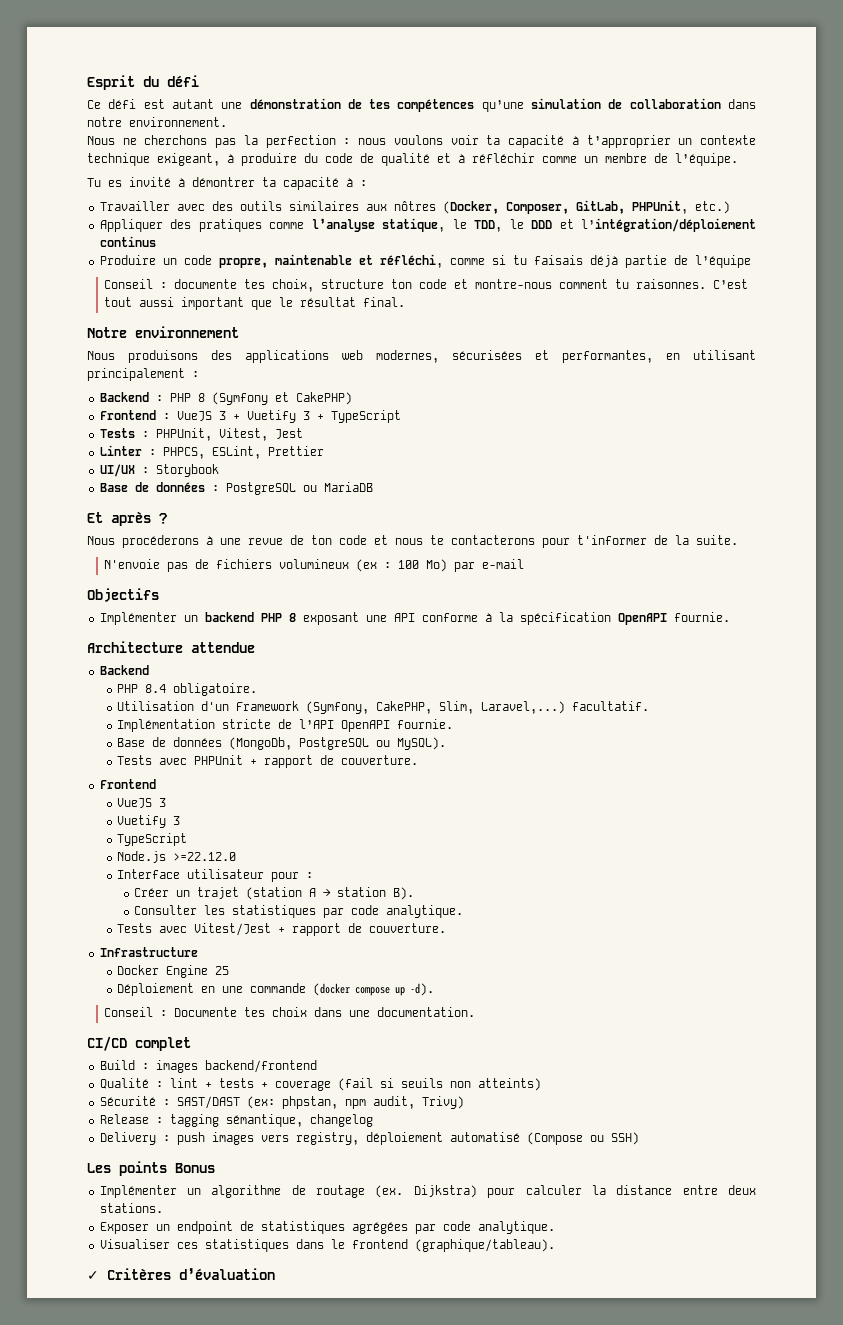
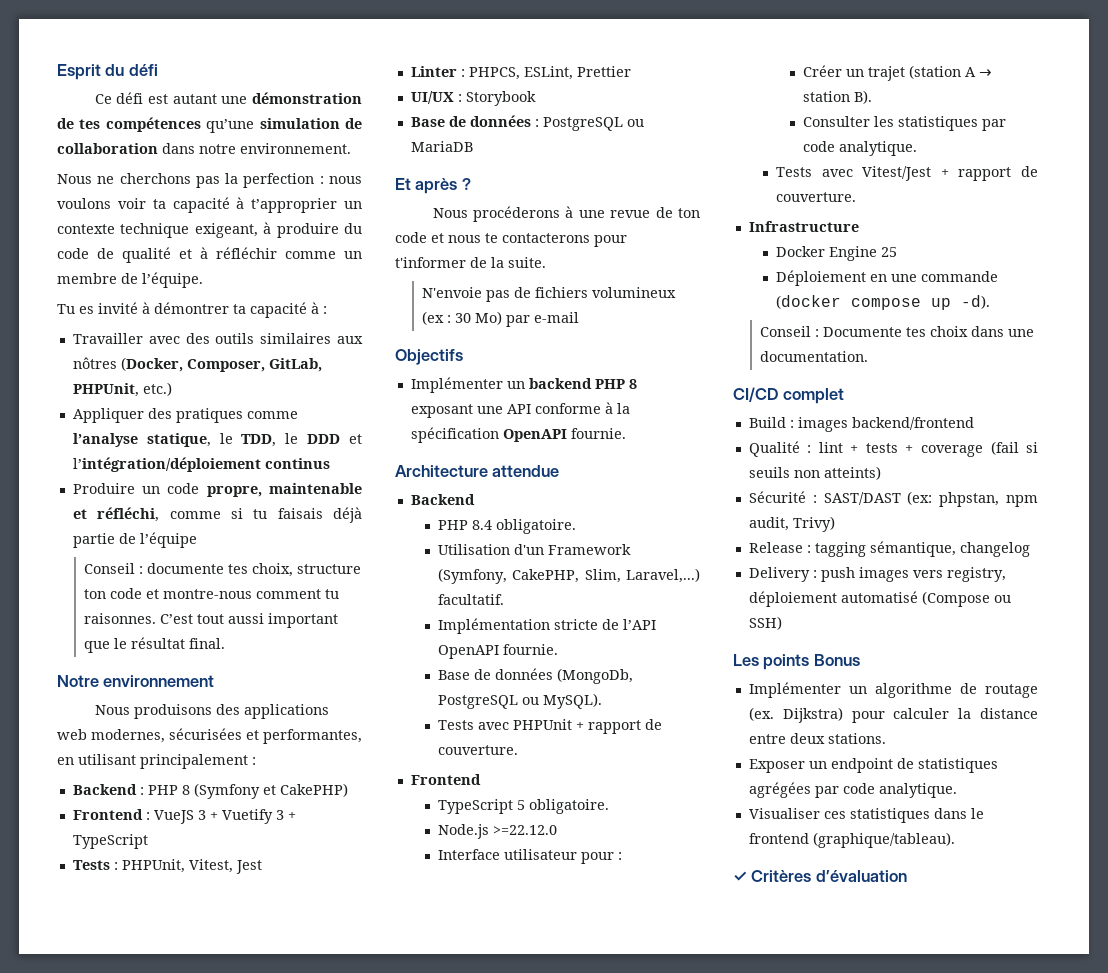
[398,560,420,569] 100 -> [455,313,472,323] 30
[116,798,166,808] [116,815,180,828] [116,833,187,846] // VueJS 3 // Vuetify 3 // TypeScript -> [438,799,610,814] // TypeScript 5 obligatoire.

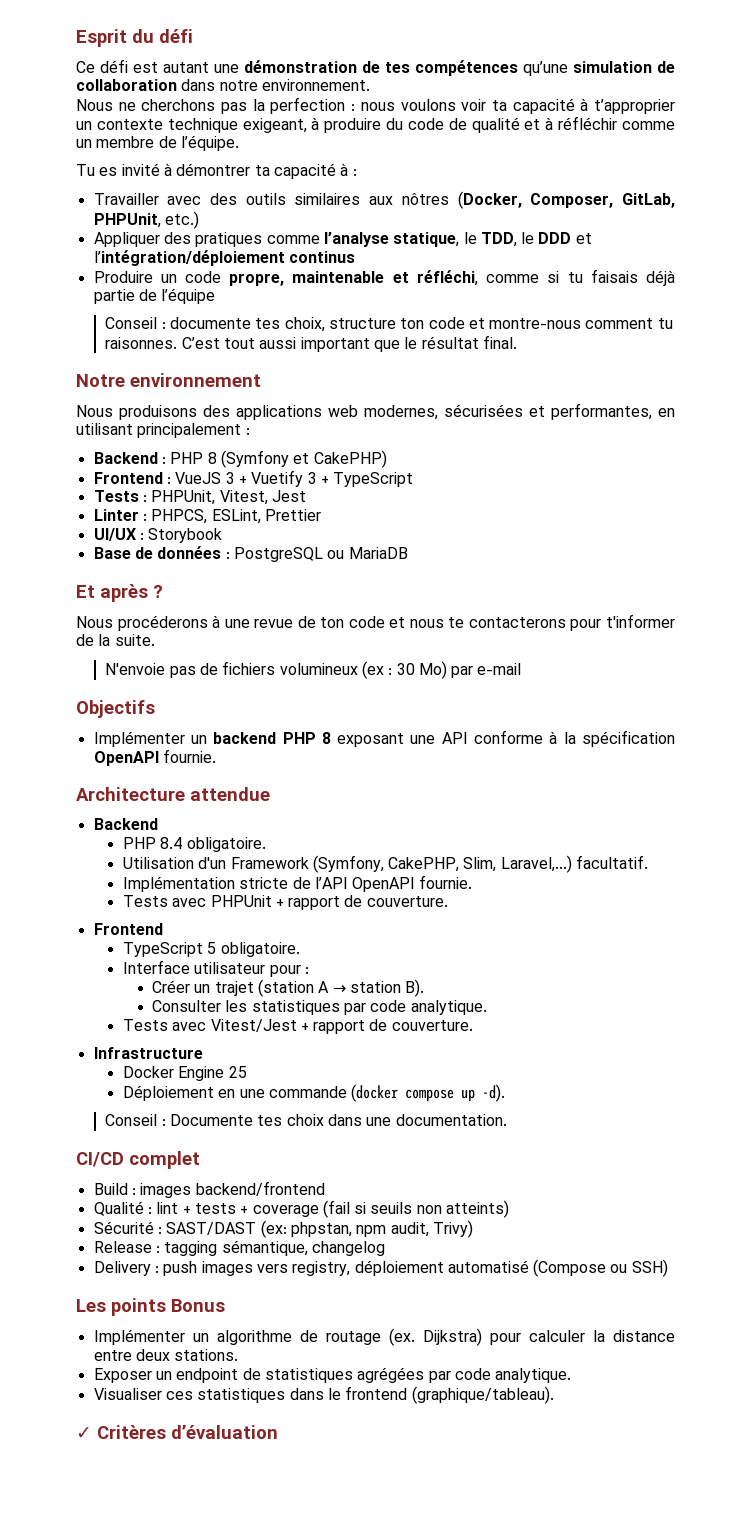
[438,668,634,684] [438,693,603,709] // Base de données (MongoDb, PostgreSQL ou MySQL). -> (473, 882) none
[438,824,558,839] // Node.js >=22.12.0 -> (300, 949) none

